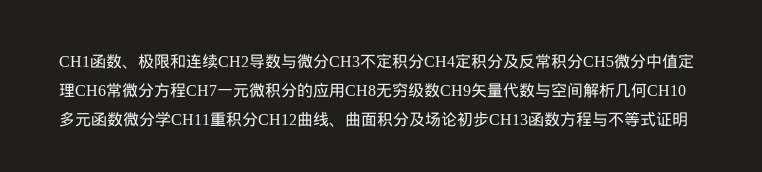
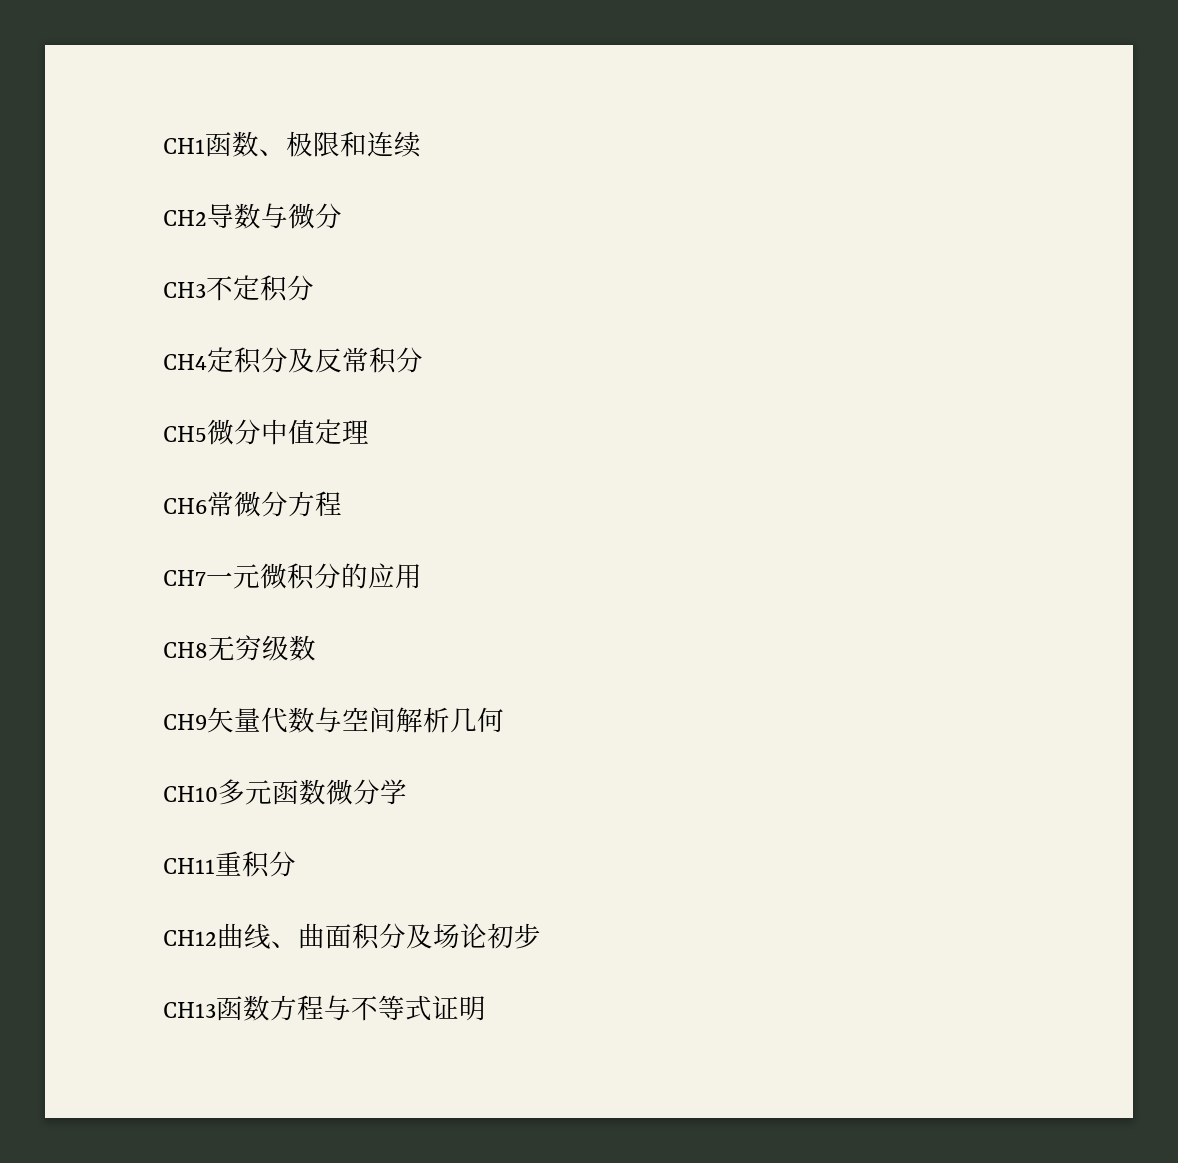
(218, 61) none -> (421, 144) //
(329, 61) none -> (342, 216) //
(424, 61) none -> (314, 288) //
(583, 61) none -> (423, 360) //
(75, 90) none -> (369, 432) //
(186, 90) none -> (342, 504) //
(345, 90) none -> (422, 576) //
(440, 90) none -> (316, 648) //
(647, 90) none -> (504, 720) //
(171, 119) none -> (407, 792) //
(258, 119) none -> (296, 864) //
(489, 119) none -> (541, 936) //

